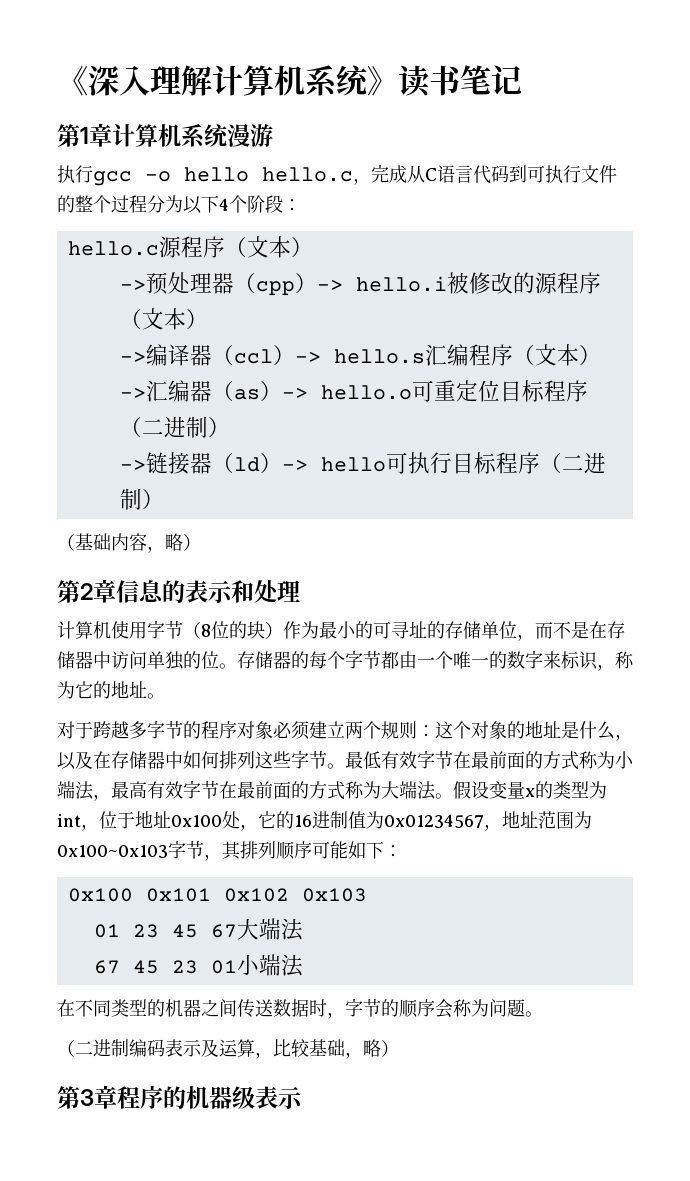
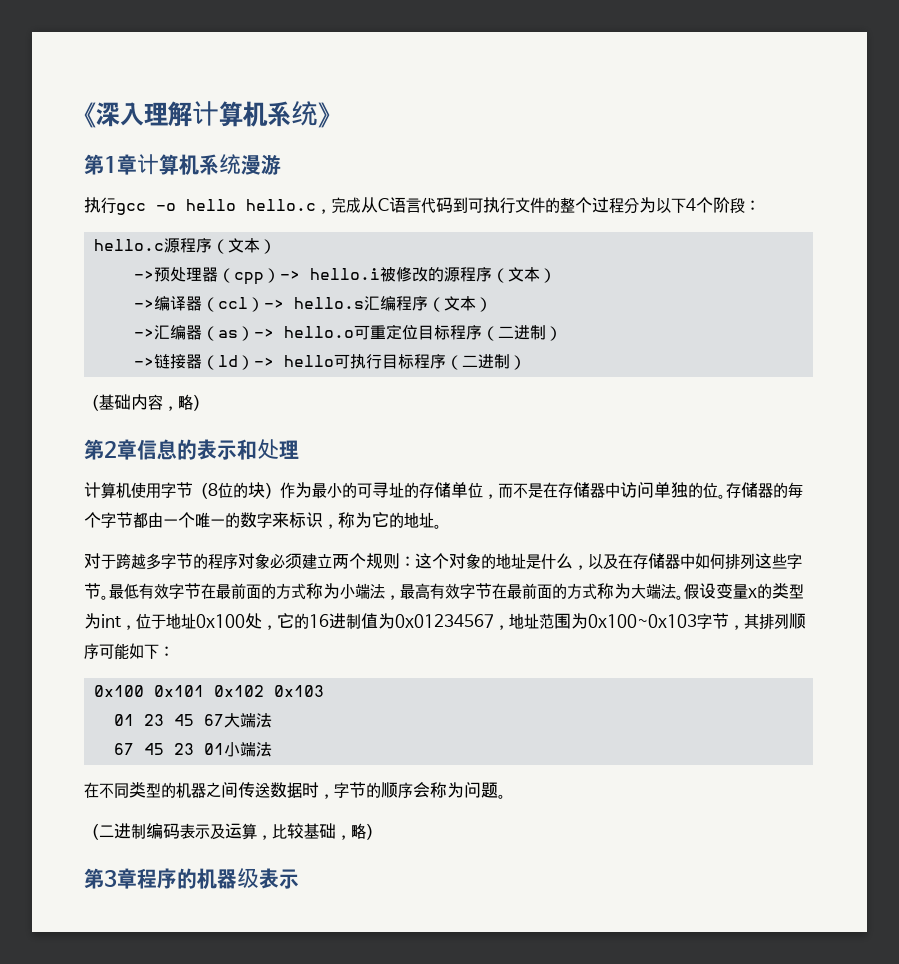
[398,65,522,97] 读书笔记 -> (330, 115) none

